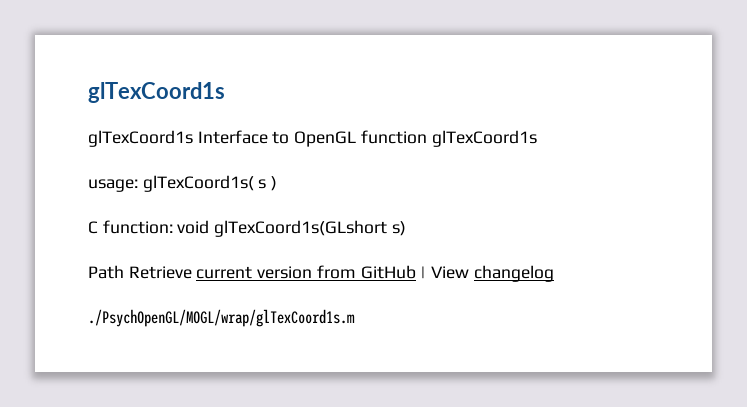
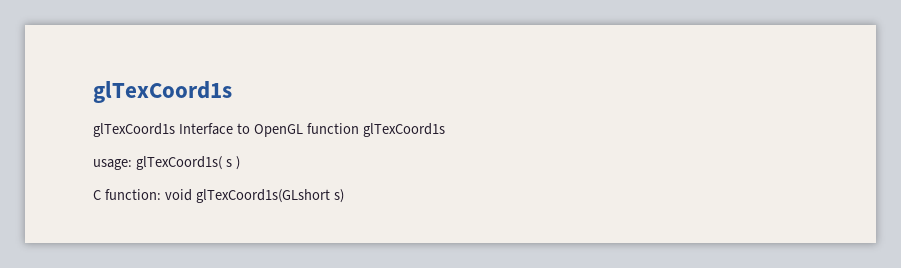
[88,265,554,282] [88,309,355,327] // Path Retrieve current version from GitHub | View changelog // ./PsychOpenGL/MOGL/wrap/glTexCoord1s.m -> (344, 196) none

